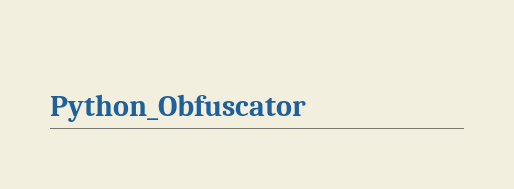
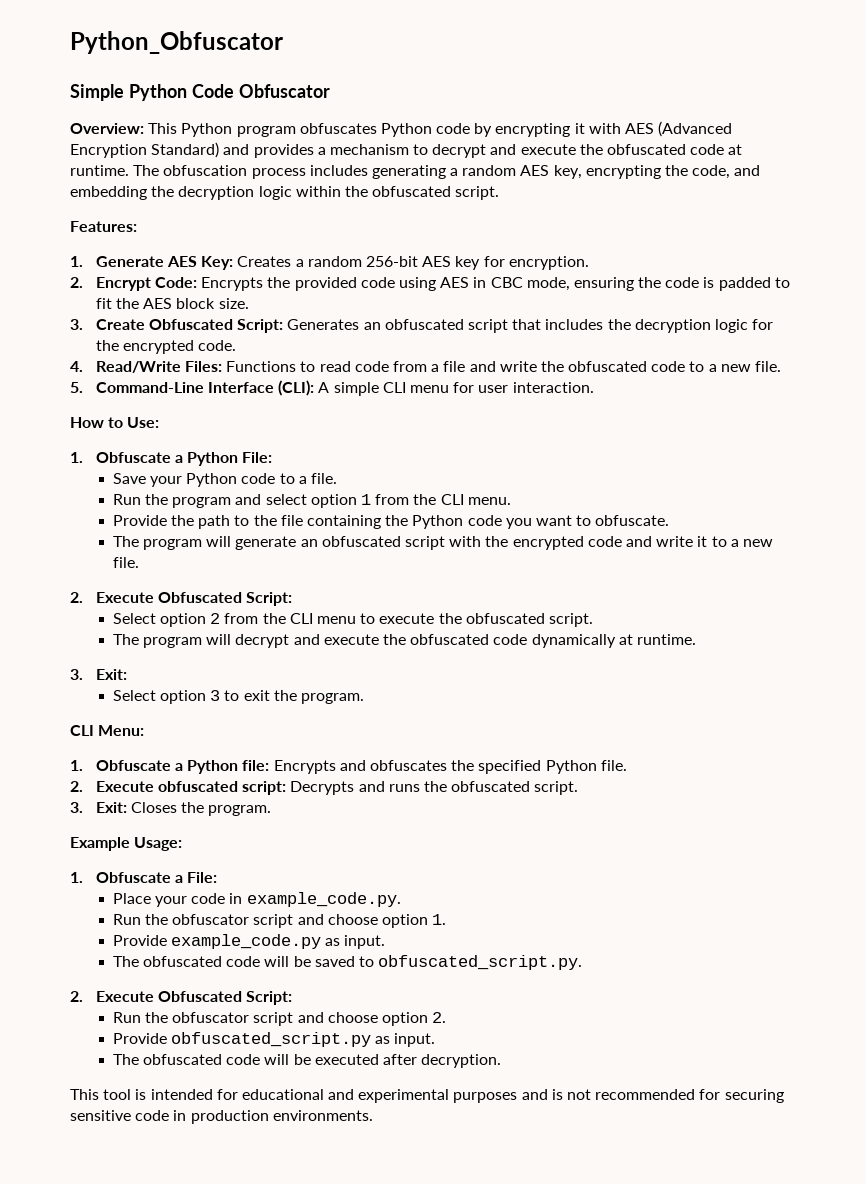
(306, 108) none -> [70,84,330,101] [70,121,733,137] [70,142,743,158] [70,165,761,179] [70,186,500,200] [70,221,137,232] [70,256,589,270] [70,277,790,291] [95,298,249,309] [70,319,774,333] [95,340,237,354] [70,361,782,373] [70,380,594,396] [70,417,160,428] [70,452,273,466] [112,473,338,487] [112,494,511,508] [112,515,670,529] [112,536,773,550] [112,557,139,568] [70,592,293,606] [112,613,593,627] [112,634,696,648] [70,669,127,680] [112,690,365,704] [70,725,145,736] [70,760,627,774] [70,781,579,795] [70,802,272,816] [70,837,183,851] [70,872,218,883] [112,892,401,907] [112,914,447,928] [112,934,386,949] [112,955,583,970] [70,991,293,1005] [112,1012,447,1026] [112,1032,436,1047] [112,1054,502,1068] [70,1089,784,1103] [70,1110,373,1124] // Simple Python Code Obfuscator // Overview: This Python program obfuscates Python code by encrypting it with AES (Advanced Encryption Standard) and provides a mechanism to decrypt and execute the obfuscated code at runtime. The obfuscation process includes generating a random AES key, encrypting the code, and embedding the decryption logic within the obfuscated script. // Features: // 1. Generate AES Key: Creates a random 256-bit AES key for encryption. // 2. Encrypt Code: Encrypts the provided code using AES in CBC mode, ensuring the code is padded to fit the AES block size. // 3. Create Obfuscated Script: Generates an obfuscated script that includes the decryption logic for the encrypted code. // 4. Read/Write Files: Functions to read code from a file and write the obfuscated code to a new file. // 5. Command-Line Interface (CLI): A simple CLI menu for user interaction. // How to Use: // 1. Obfuscate a Python File: // Save your Python code to a file. // Run the program and select option 1 from the CLI menu. // Provide the path to the file containing the Python code you want to obfuscate. // The program will generate an obfuscated script with the encrypted code and write it to a new file. // 2. Execute Obfuscated Script: // Select option 2 from the CLI menu to execute the obfuscated script. // The program will decrypt and execute the obfuscated code dynamically at runtime. // 3. Exit: // Select option 3 to exit the program. // CLI Menu: // 1. Obfuscate a Python file: Encrypts and obfuscates the specified Python file. // 2. Execute obfuscated script: Decrypts and runs the obfuscated script. // 3. Exit: Closes the program. // Example Usage: // 1. Obfuscate a File: // Place your code in example_code.py. // Run the obfuscator script and choose option 1. // Provide example_code.py as input. // The obfuscated code will be saved to obfuscated_script.py. // 2. Execute Obfuscated Script: // Run the obfuscator script and choose option 2. // Provide obfuscated_script.py as input. // The obfuscated code will be executed after decryption. // This tool is intended for educational and experimental purposes and is not recommended for securing sensitive code in production environments.

